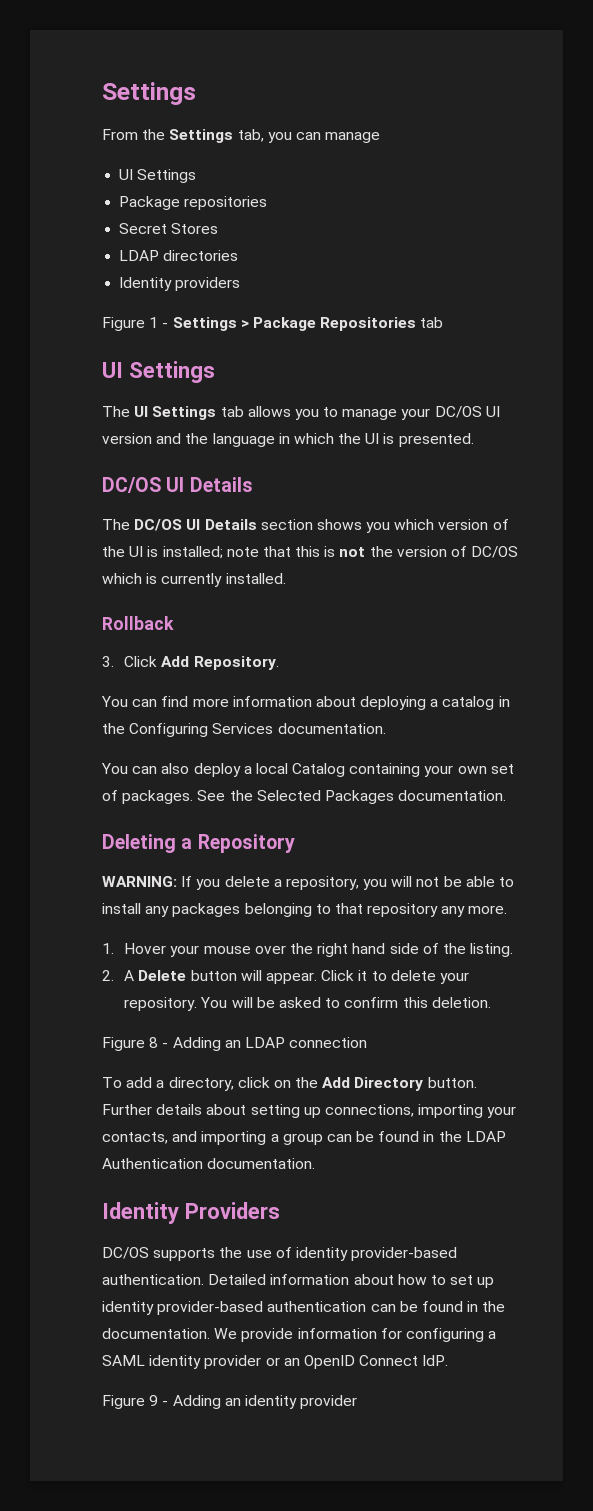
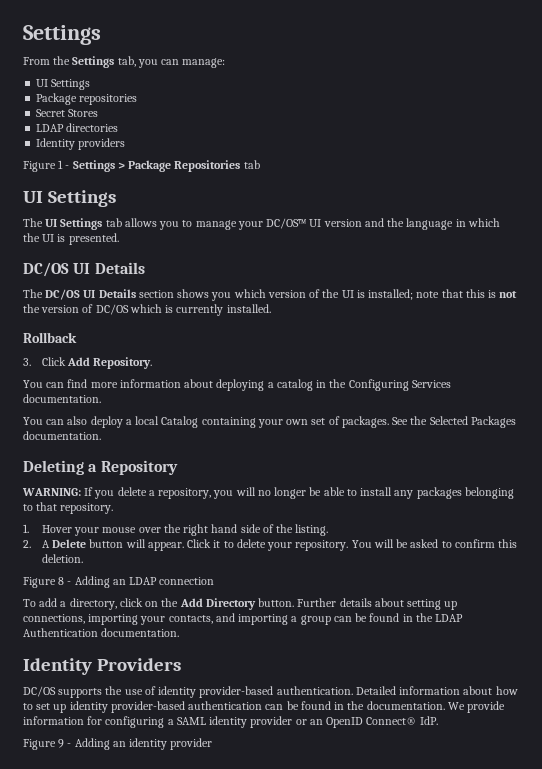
[325,132,381,143] manage -> [182,58,226,68] manage:
[434,406,482,418] DC/OS -> [266,218,307,229] DC/OS™
[416,877,440,887] not -> [257,487,307,499] no longer
[367,903,508,917] repository any more. -> [60,503,114,514] repository.
[359,1355,419,1366] Connect -> [366,717,417,725] Connect®

